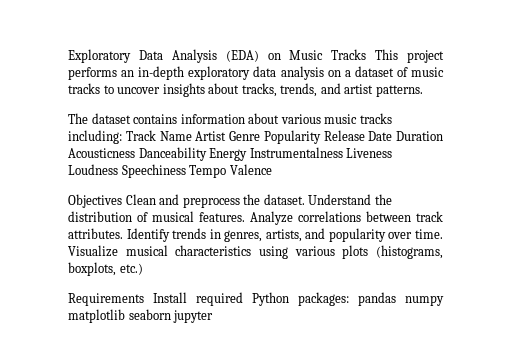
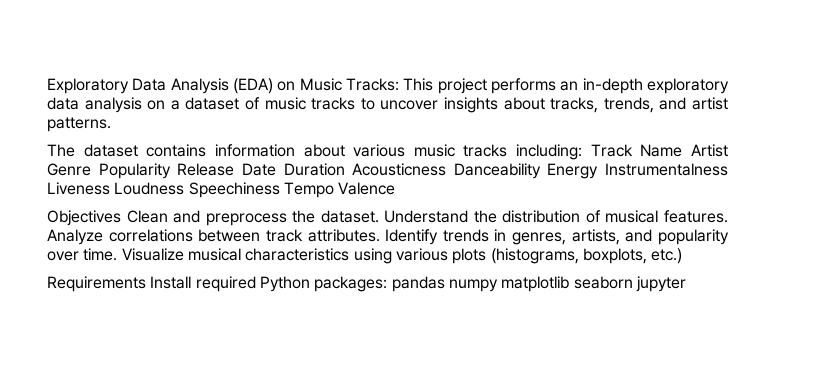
[331,49,367,60] Tracks -> [346,78,399,91] Tracks:

